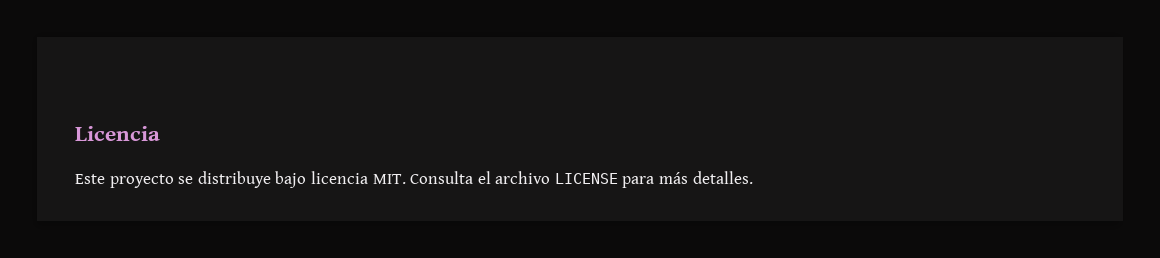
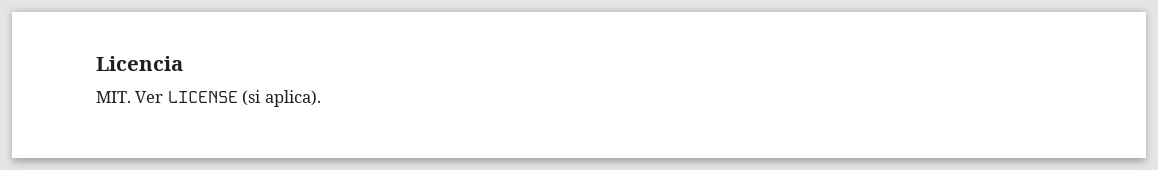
[75,171,753,188] Este proyecto se distribuye bajo licencia MIT. Consulta el archivo LICENSE para más detalles. -> [96,90,321,107] MIT. Ver LICENSE (si aplica).

